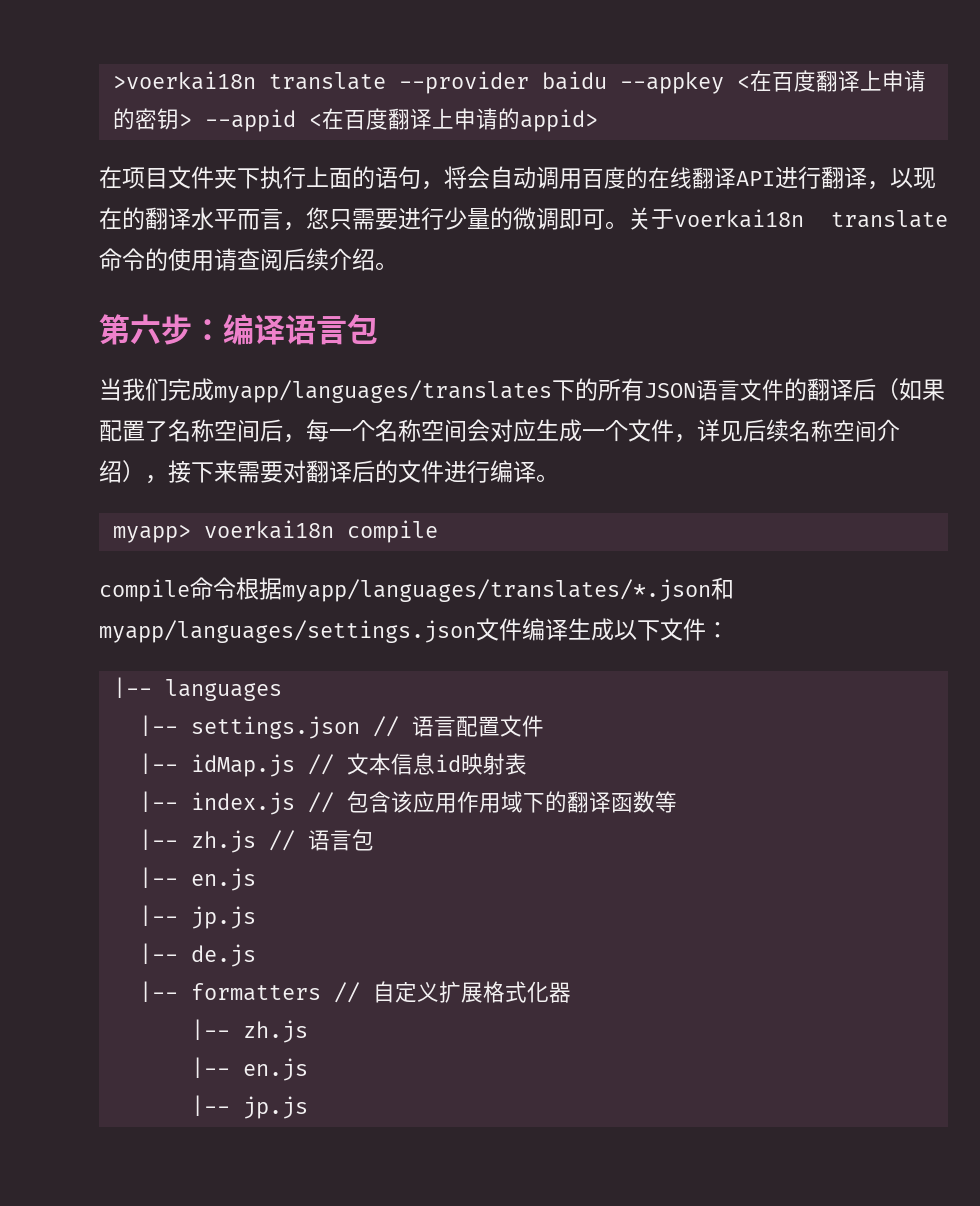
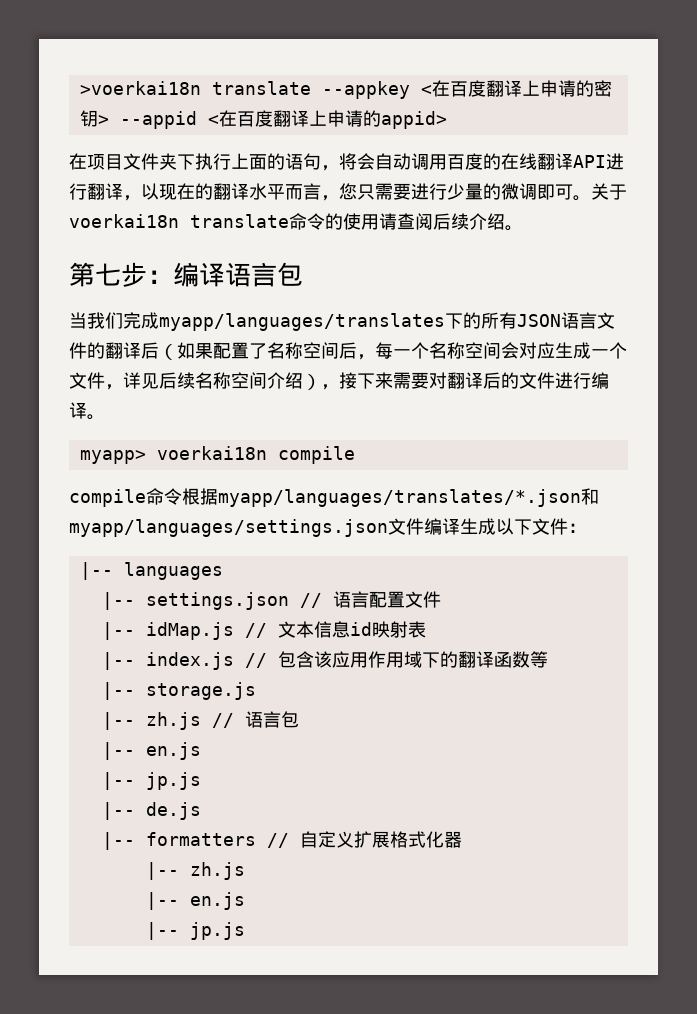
[398,71,607,94] --provider baidu -> (311, 88) none
[130,314,161,345] 六 -> [95,263,121,286] 七
(677, 802) none -> [101,682,256,700] // |-- storage.js

